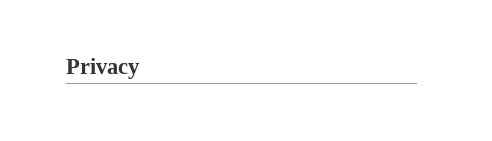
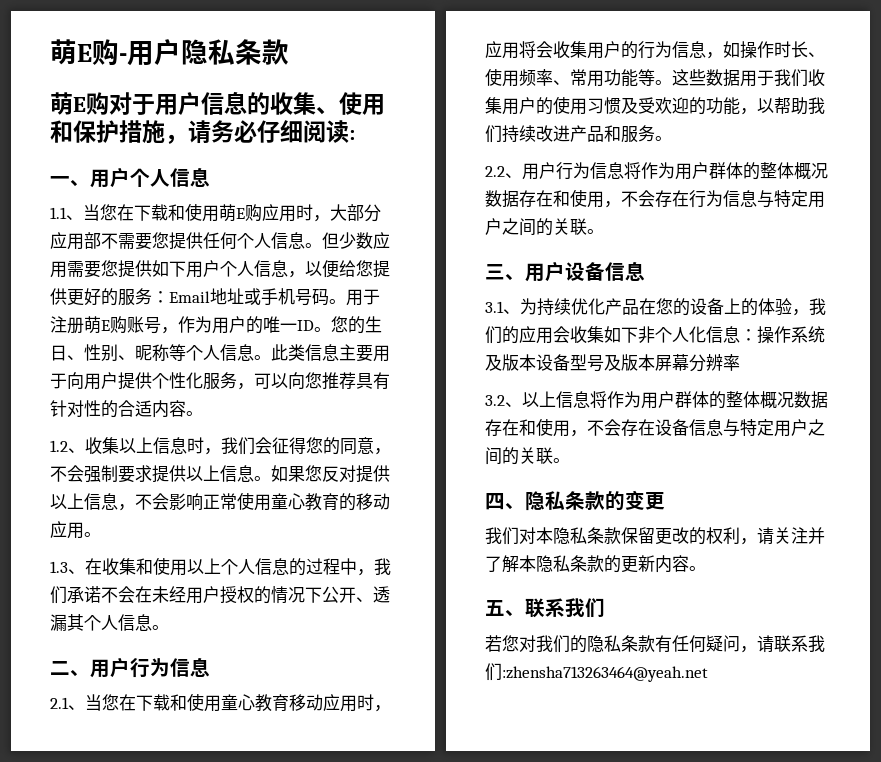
[66,58,140,79] Privacy -> [50,39,289,66] [50,91,385,115] [50,120,355,144] [50,167,210,188] [50,203,381,222] [50,232,390,250] [50,260,390,278] [50,288,380,306] [50,316,382,334] [50,344,390,362] [50,372,390,390] [50,400,203,418] [50,437,391,455] [50,465,390,483] [50,492,390,511] [50,521,101,539] [50,557,391,576] [50,586,390,604] [50,614,169,631] [50,657,210,678] [50,693,391,712] [485,41,825,59] [485,68,825,87] [485,96,825,115] [485,125,672,143] [485,162,828,180] [485,189,825,208] [485,218,604,236] [485,261,645,282] [485,298,826,316] [485,326,825,344] [485,354,740,372] [485,391,828,409] [485,418,825,437] [485,447,570,465] [485,490,665,511] [485,527,825,545] [485,555,706,573] [485,598,605,618] [485,635,825,653] [485,663,708,682] 萌E购-用户隐私条款 // 萌E购对于用户信息的收集、使用和保护措施，请务必仔细阅读: // 一、用户个人信息 // 1.1、当您在下载和使用萌E购应用时，大部分应用部不需要您提供任何个人信息。但少数应用需要您提供如下用户个人信息，以便给您提供更好的服务：Email地址或手机号码。用于注册萌E购账号，作为用户的唯一ID。您的生日、性别、昵称等个人信息。此类信息主要用于向用户提供个性化服务，可以向您推荐具有针对性的合适内容。 // 1.2、收集以上信息时，我们会征得您的同意，不会强制要求提供以上信息。如果您反对提供以上信息，不会影响正常使用童心教育的移动应用。 // 1.3、在收集和使用以上个人信息的过程中，我们承诺不会在未经用户授权的情况下公开、透漏其个人信息。 // 二、用户行为信息 // 2.1、当您在下载和使用童心教育移动应用时，应用将会收集用户的行为信息，如操作时长、使用频率、常用功能等。这些数据用于我们收集用户的使用习惯及受欢迎的功能，以帮助我们持续改进产品和服务。 // 2.2、用户行为信息将作为用户群体的整体概况数据存在和使用，不会存在行为信息与特定用户之间的关联。 // 三、用户设备信息 // 3.1、为持续优化产品在您的设备上的体验，我们的应用会收集如下非个人化信息：操作系统及版本设备型号及版本屏幕分辨率 // 3.2、以上信息将作为用户群体的整体概况数据存在和使用，不会存在设备信息与特定用户之间的关联。 // 四、隐私条款的变更 // 我们对本隐私条款保留更改的权利，请关注并了解本隐私条款的更新内容。 // 五、联系我们 // 若您对我们的隐私条款有任何疑问，请联系我们:zhensha713263464@yeah.net

